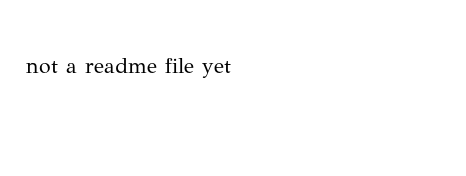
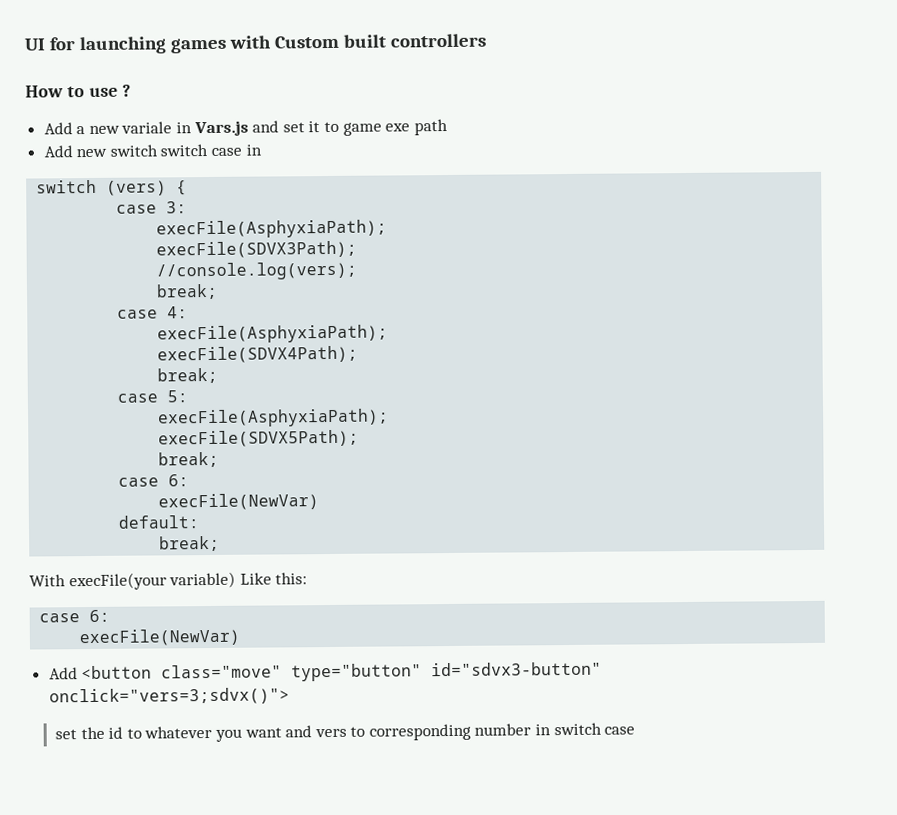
[26,58,231,78] not a readme file yet -> [24,33,486,55] [25,84,131,98] [43,118,448,137] [43,143,262,158] [36,179,188,196] [116,201,188,214] [156,219,388,239] [156,240,358,259] [156,261,358,281] [156,283,219,300] [117,306,189,319] [157,324,389,344] [157,345,359,364] [157,367,219,384] [117,390,189,403] [158,408,390,428] [158,429,360,448] [158,451,220,468] [118,474,190,487] [158,493,320,511] [118,515,201,529] [159,535,221,552] [29,571,308,591] [39,609,111,623] [79,628,241,647] [48,661,603,682] [48,687,290,706] [54,722,636,742] UI for launching games with Custom built controllers // How to use ? // Add a new variale in Vars.js and set it to game exe path // Add new switch switch case in // switch (vers) { // case 3: // execFile(AsphyxiaPath); // execFile(SDVX3Path); // //console.log(vers); // break; // case 4: // execFile(AsphyxiaPath); // execFile(SDVX4Path); // break; // case 5: // execFile(AsphyxiaPath); // execFile(SDVX5Path); // break; // case 6: // execFile(NewVar) // default: // break; // With execFile(your variable) Like this: // case 6: // execFile(NewVar) // Add <button class="move" type="button" id="sdvx3-button" onclick="vers=3;sdvx()"> // set the id to whatever you want and vers to corresponding number in switch case

